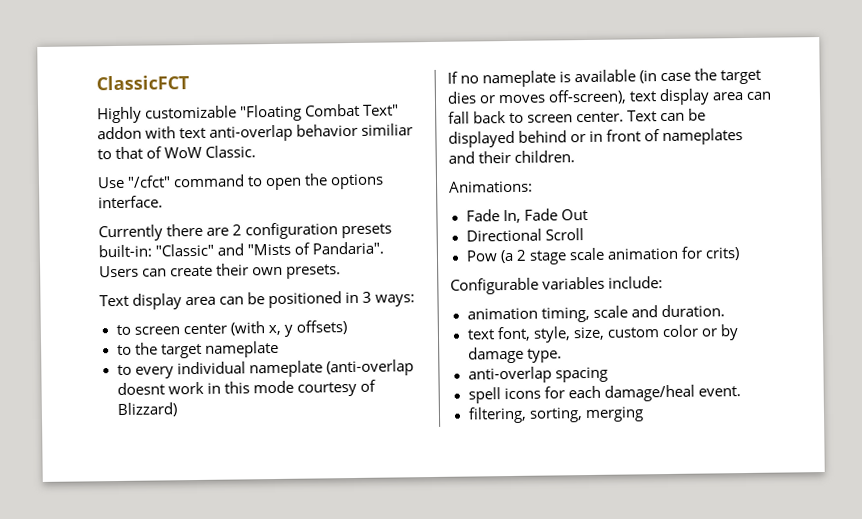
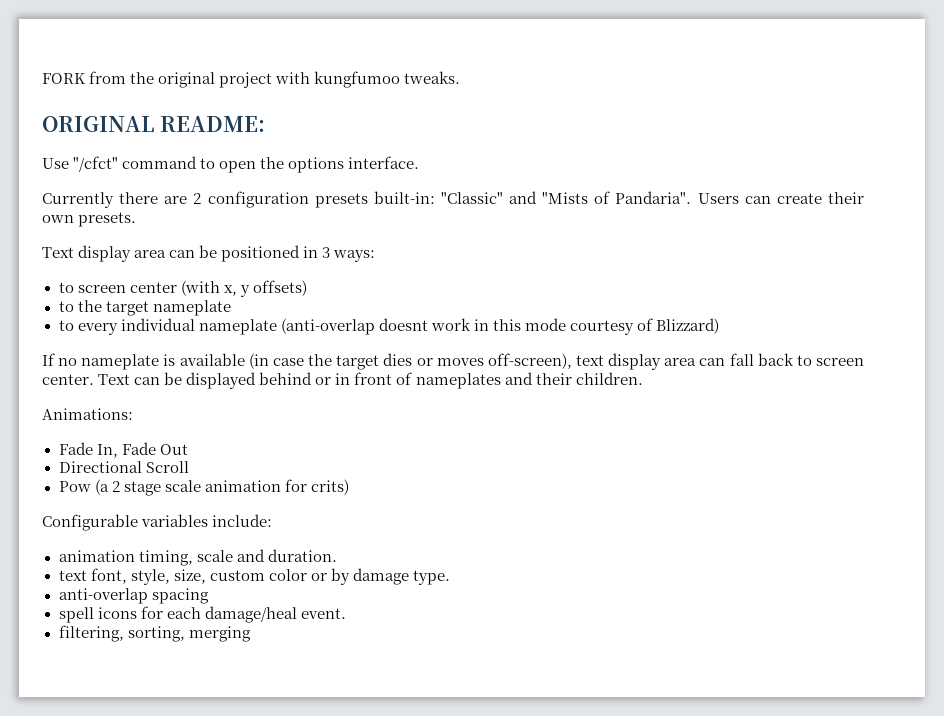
[96,75,190,91] [97,103,400,124] [97,123,414,142] [97,145,257,160] ClassicFCT // Highly customizable "Floating Combat Text" addon with text anti-overlap behavior similiar to that of WoW Classic. -> [42,71,461,88] [42,116,265,132] FORK from the original project with kungfumoo tweaks. // ORIGINAL README:

